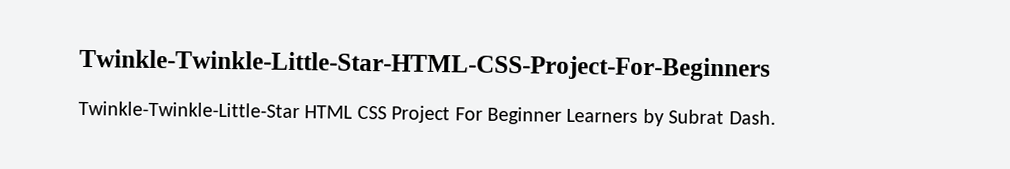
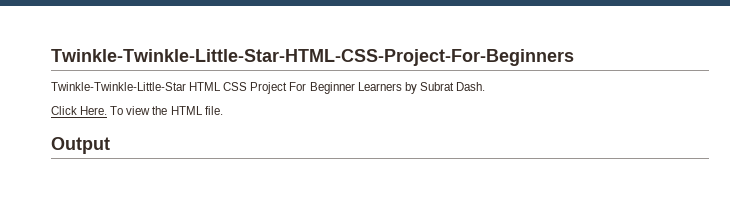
(776, 117) none -> [51,106,223,115] [51,137,110,154] // Click Here. To view the HTML file. // Output

